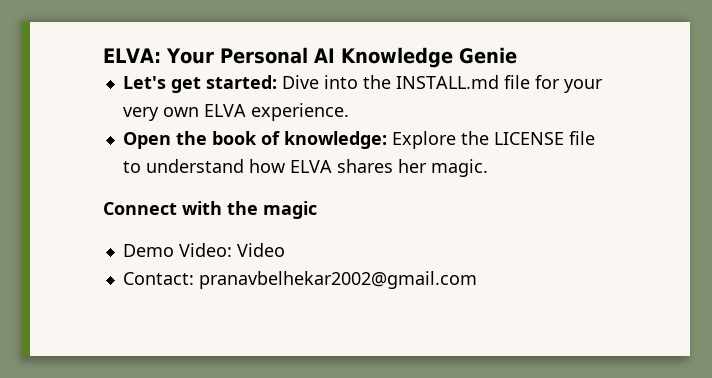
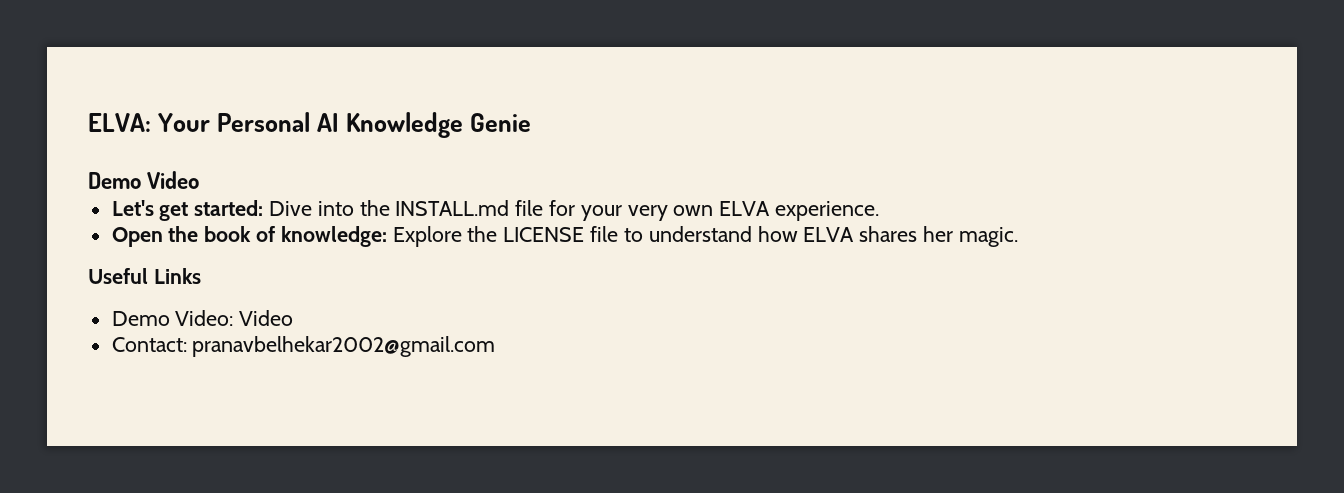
(517, 55) none -> [88,171,200,189] // Demo Video
[103,201,317,219] Connect with the magic -> [88,268,201,284] Useful Links

